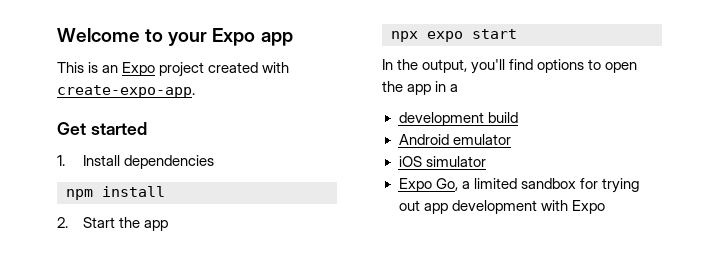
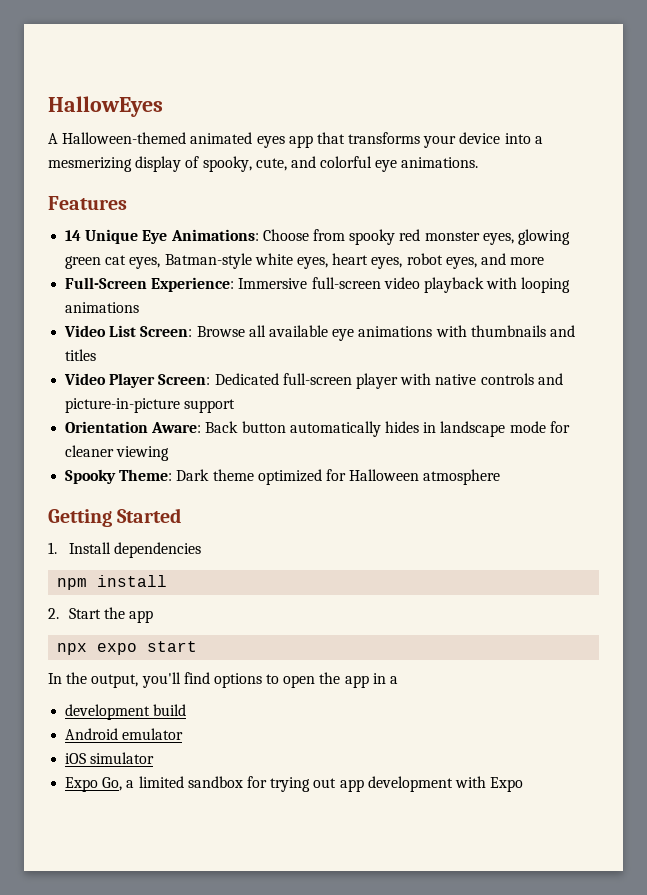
[57,28,293,46] [57,62,290,77] [57,85,195,98] [57,122,147,135] Welcome to your Expo app // This is an Expo project created with create-expo-app. // Get started -> [48,96,163,117] [48,132,543,148] [48,156,479,172] [48,196,127,210] [65,229,570,245] [65,253,545,269] [65,277,571,293] [65,302,140,313] [64,325,575,341] [65,349,97,361] [64,373,563,389] [65,398,236,413] [65,421,570,437] [65,445,170,461] [65,469,501,485] [48,508,182,527] HallowEyes // A Halloween-themed animated eyes app that transforms your device into a mesmerizing display of spooky, cute, and colorful eye animations. // Features // 14 Unique Eye Animations: Choose from spooky red monster eyes, glowing green cat eyes, Batman-style white eyes, heart eyes, robot eyes, and more // Full-Screen Experience: Immersive full-screen video playback with looping animations // Video List Screen: Browse all available eye animations with thumbnails and titles // Video Player Screen: Dedicated full-screen player with native controls and picture-in-picture support // Orientation Aware: Back button automatically hides in landscape mode for cleaner viewing // Spooky Theme: Dark theme optimized for Halloween atmosphere // Getting Started

